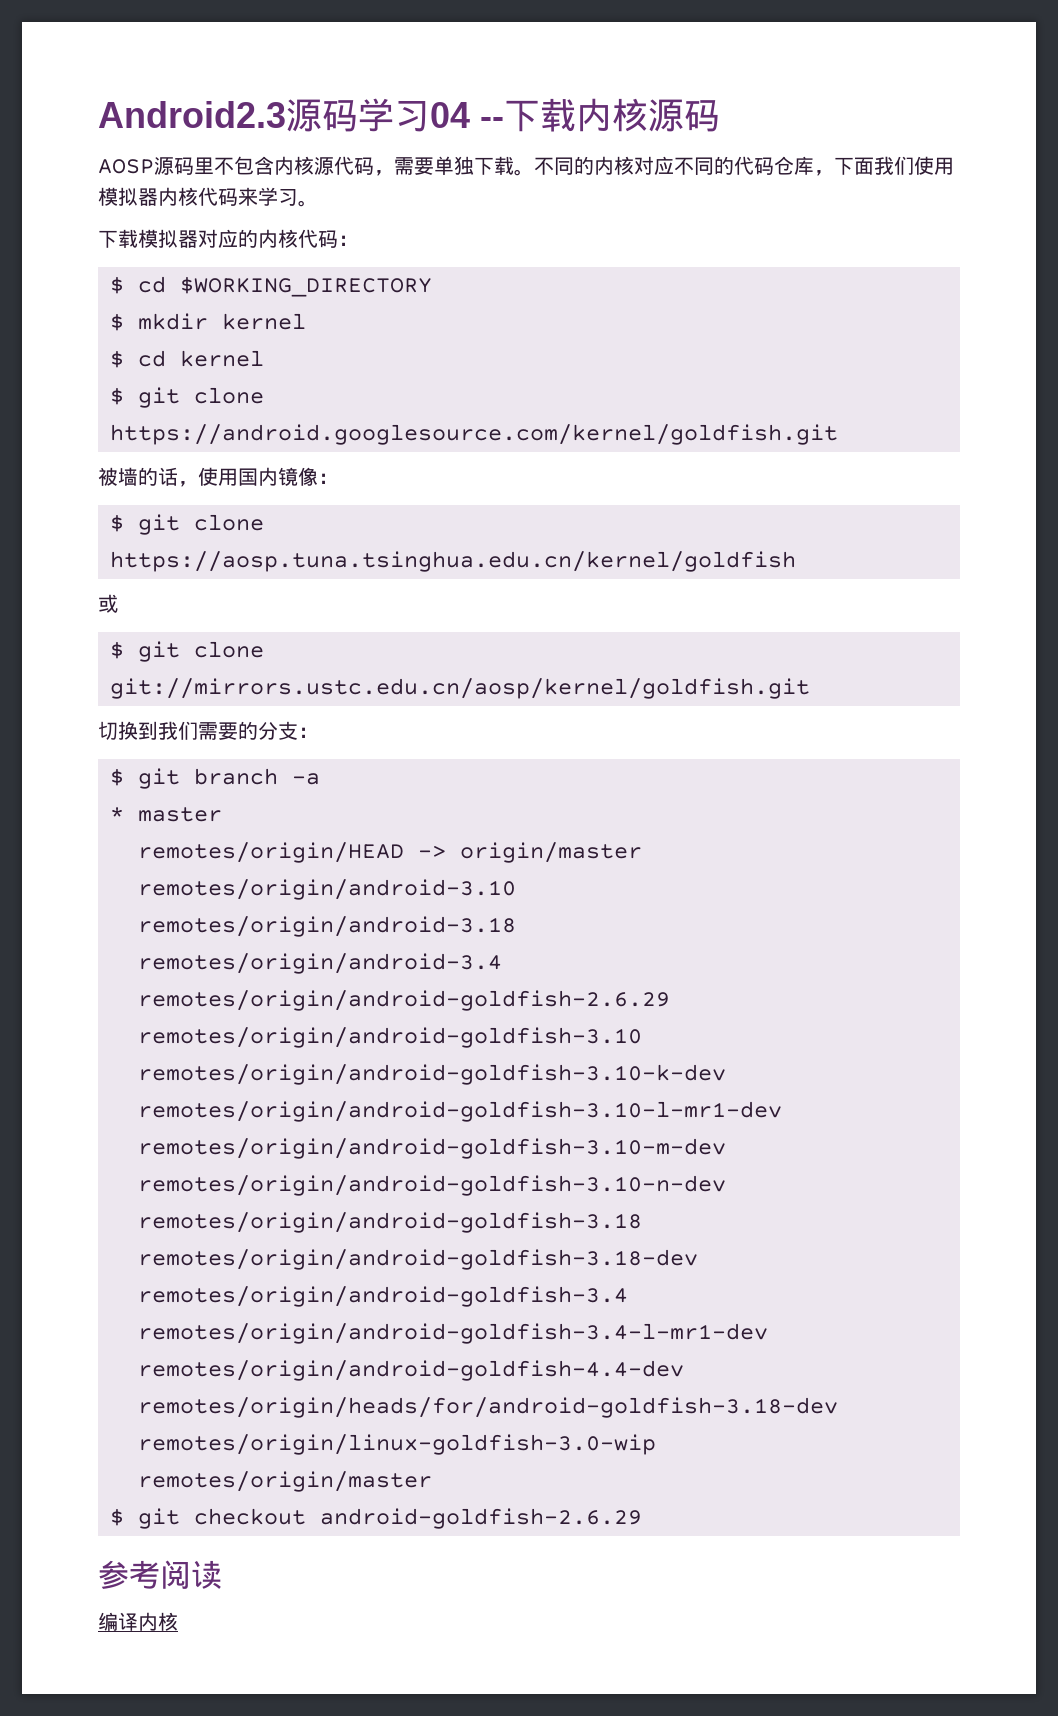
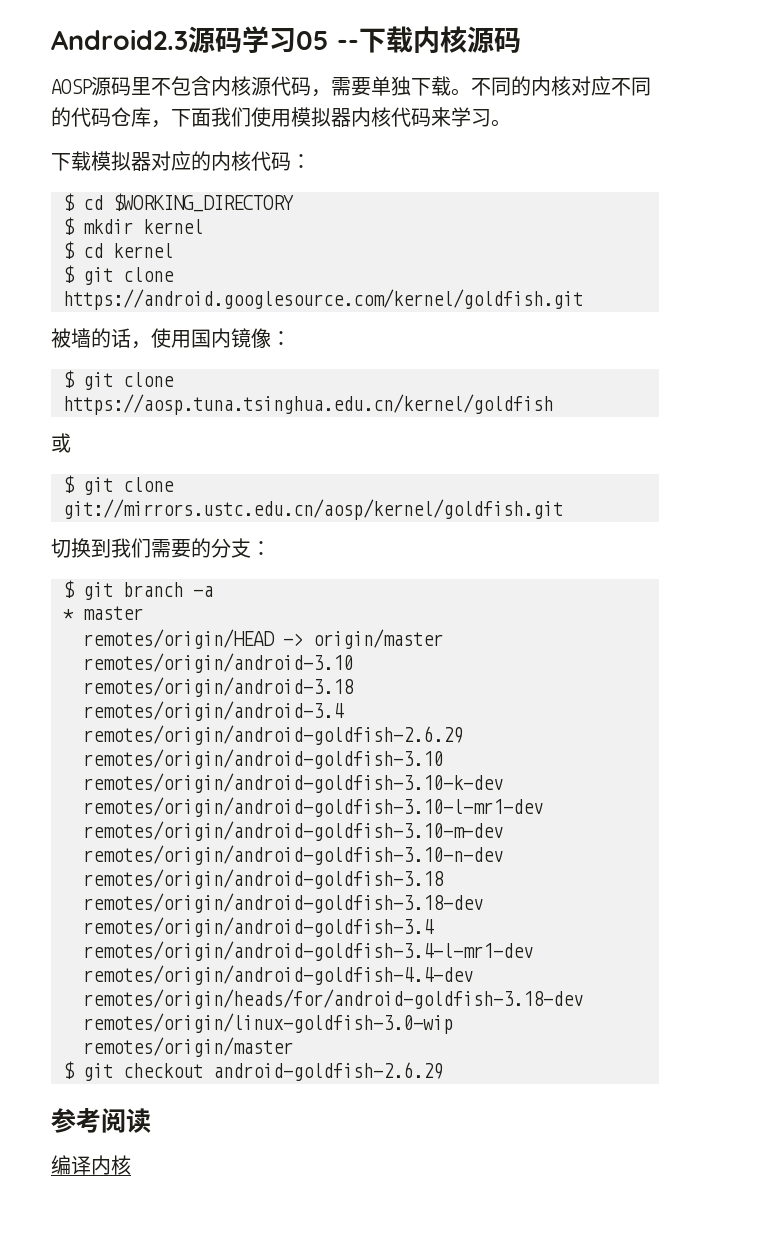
[430,102,470,128] 04 -> [296,31,329,50] 05

